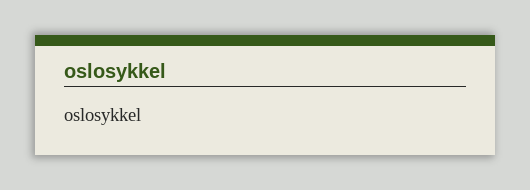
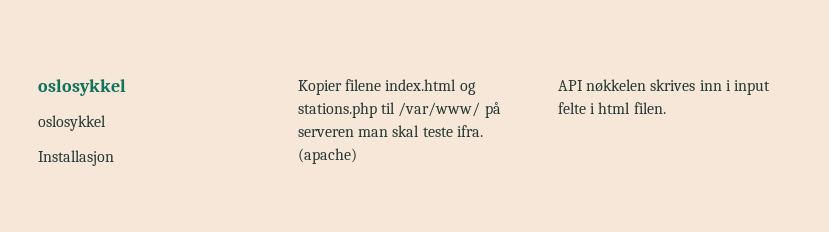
(141, 116) none -> [38,150,114,166] [298,79,476,95] [298,102,501,118] [298,125,483,137] [298,148,357,164] [558,79,770,95] [558,102,666,114] // Installasjon // Kopier filene index.html og stations.php til /var/www/ på serveren man skal teste ifra. (apache) // API nøkkelen skrives inn i input felte i html filen.

